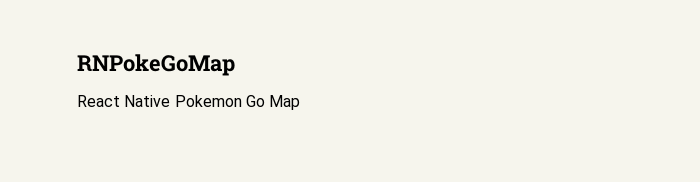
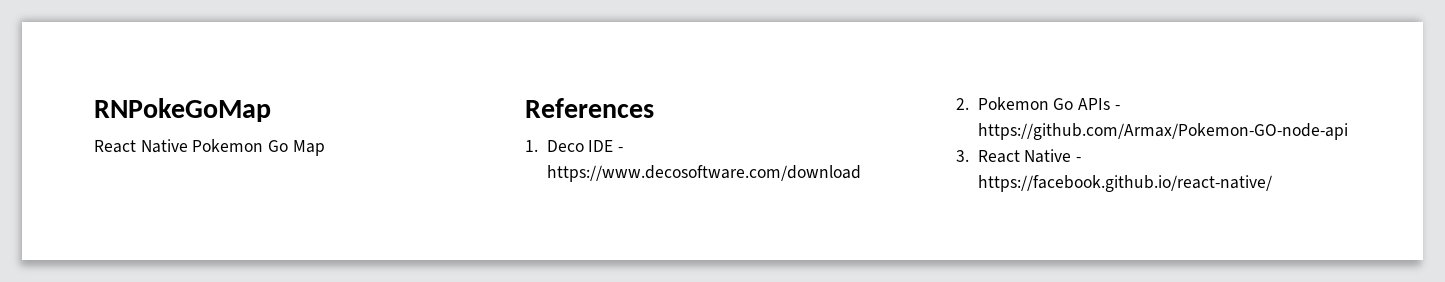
(301, 102) none -> [525,98,654,118] [525,140,624,152] [546,165,861,182] [956,97,1120,110] [977,123,1348,140] [956,149,1082,163] [977,175,1272,192] // References // 1. Deco IDE - https://www.decosoftware.com/download // 2. Pokemon Go APIs - https://github.com/Armax/Pokemon-GO-node-api // 3. React Native - https://facebook.github.io/react-native/

